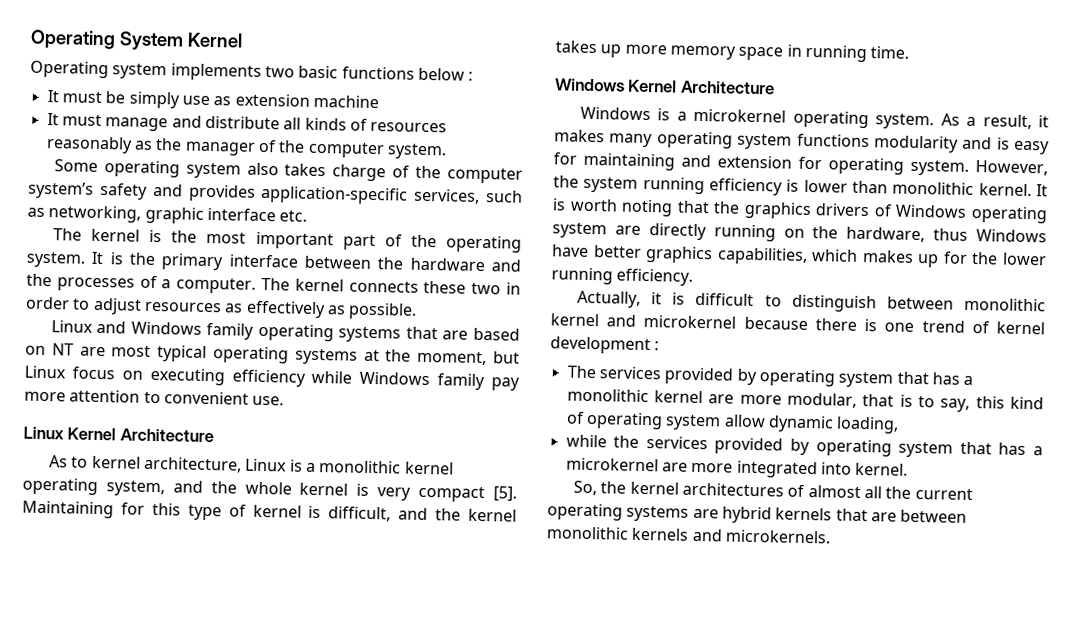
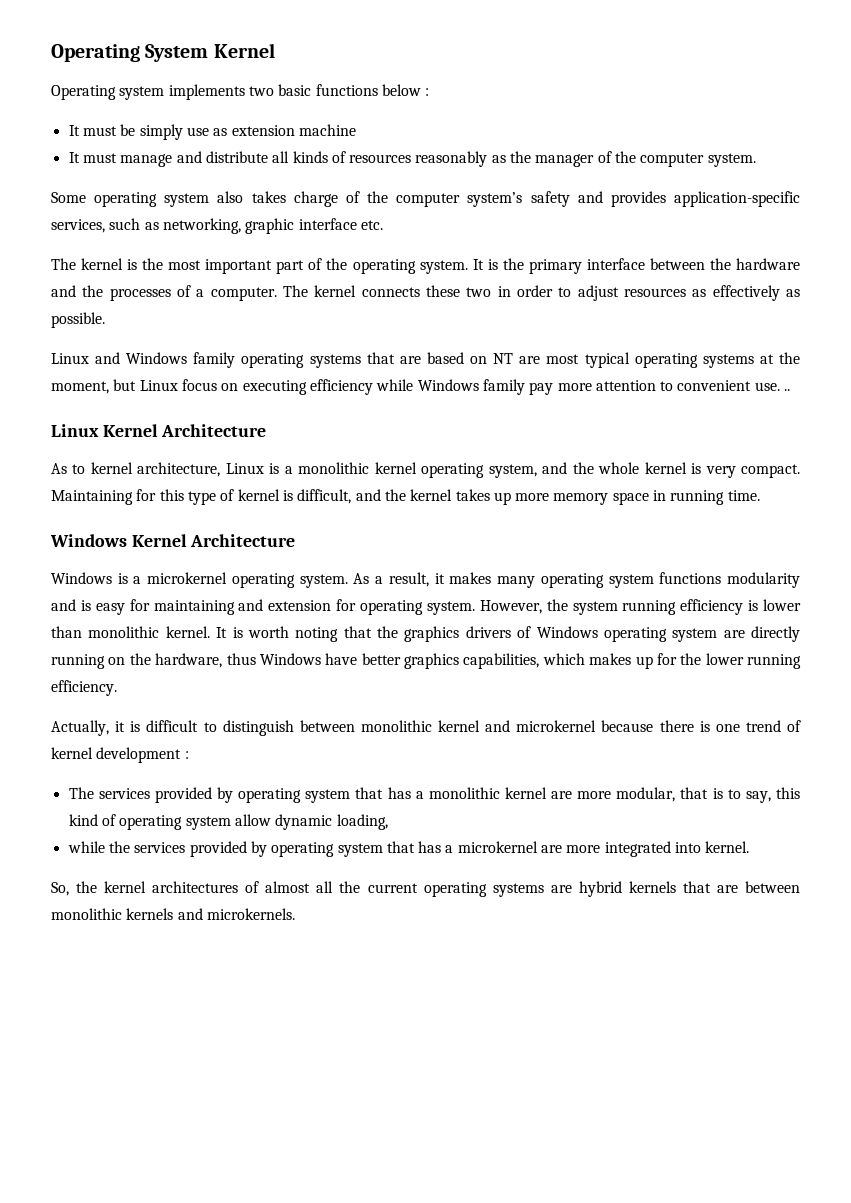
(285, 400) none -> [784,389,791,391] ..
[418,485,518,503] compact [5]. -> [741,464,801,478] compact.

